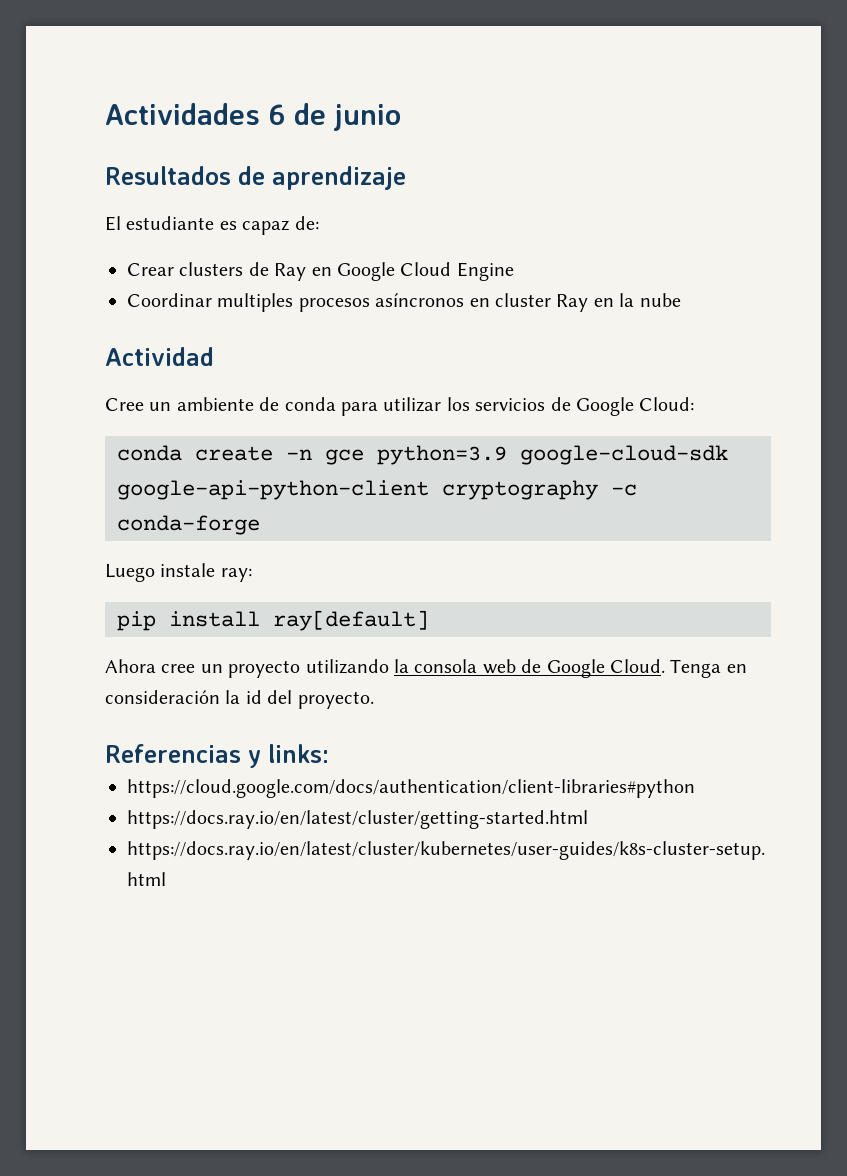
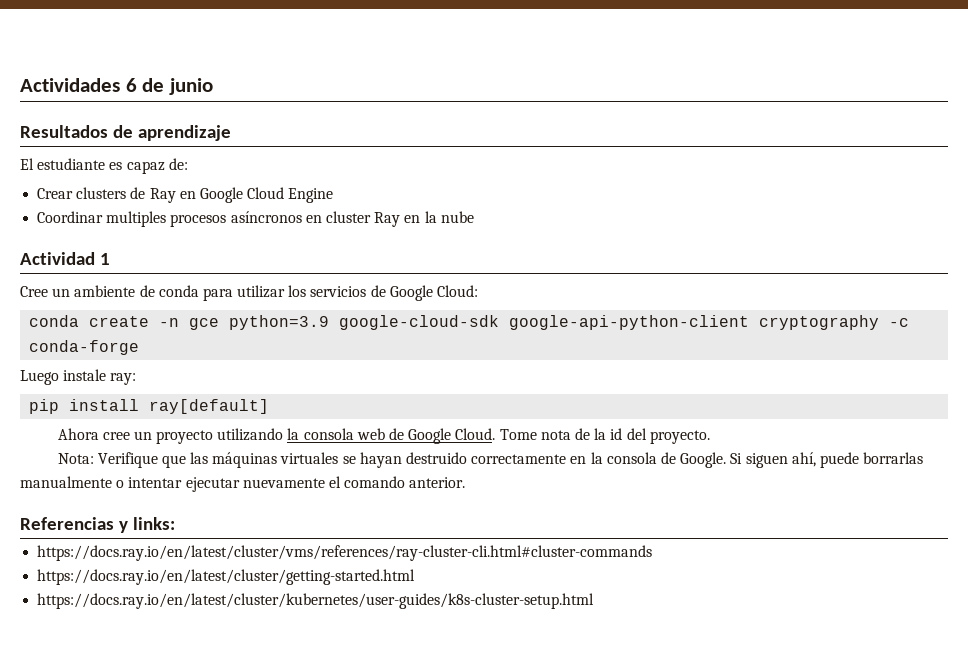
(214, 356) none -> [100,253,111,265] 1
[670,659,747,678] [105,690,220,704] Tenga en consideración -> [499,428,590,440] Tome nota de
(374, 700) none -> [57,452,924,468] [20,476,466,492] // Nota: Verifique que las máquinas virtuales se hayan destruido correctamente en la consola de Google. Si siguen ahí, puede borrarlas manualmente o intentar ejecutar nuevamente el comando anterior.
[127,779,695,798] https://cloud.google.com/docs/authentication/client-libraries#python -> [37,545,653,561] https://docs.ray.io/en/latest/cluster/vms/references/ray-cluster-cli.html#cluster-commands

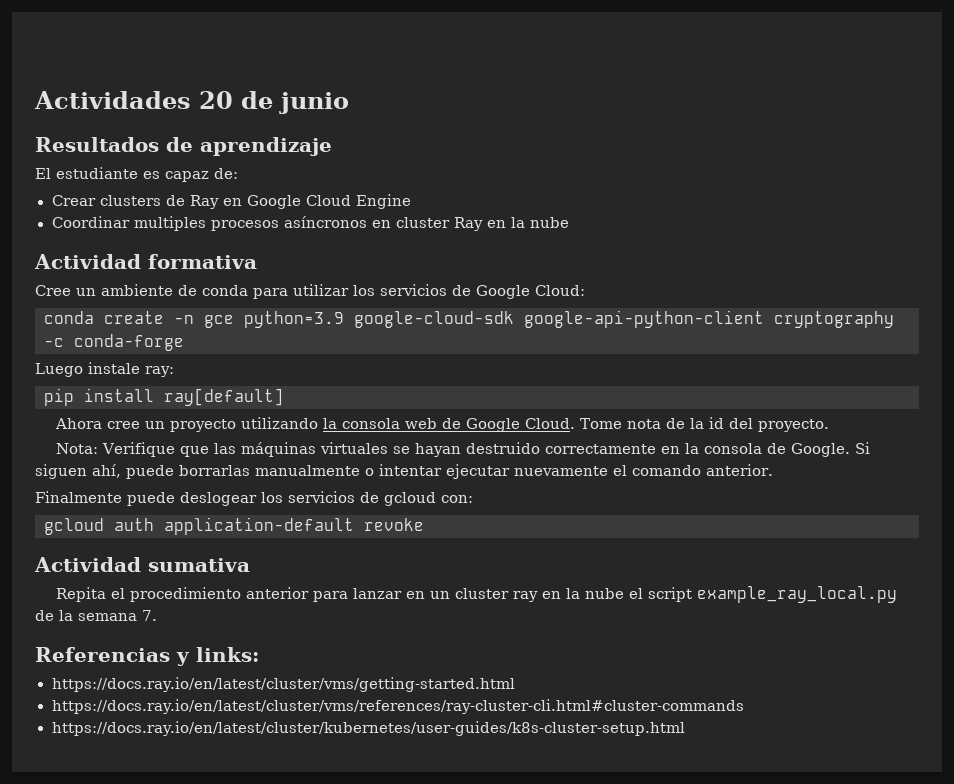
[125,78,137,92] 6 -> [199,91,233,109] 20
[100,253,111,265] 1 -> [148,254,257,269] formativa
(466, 482) none -> [35,491,473,506] [44,517,424,535] [34,557,250,572] [55,586,897,603] [35,610,157,621] // Finalmente puede deslogear los servicios de gcloud con: // gcloud auth application-default revoke // Actividad sumativa // Repita el procedimiento anterior para lanzar en un cluster ray en la nube el script example_ray_local.py de la semana 7.
(176, 523) none -> [51,677,516,692] // https://docs.ray.io/en/latest/cluster/vms/getting-started.html
[37,569,416,585] // https://docs.ray.io/en/latest/cluster/getting-started.html -> (745, 706) none

